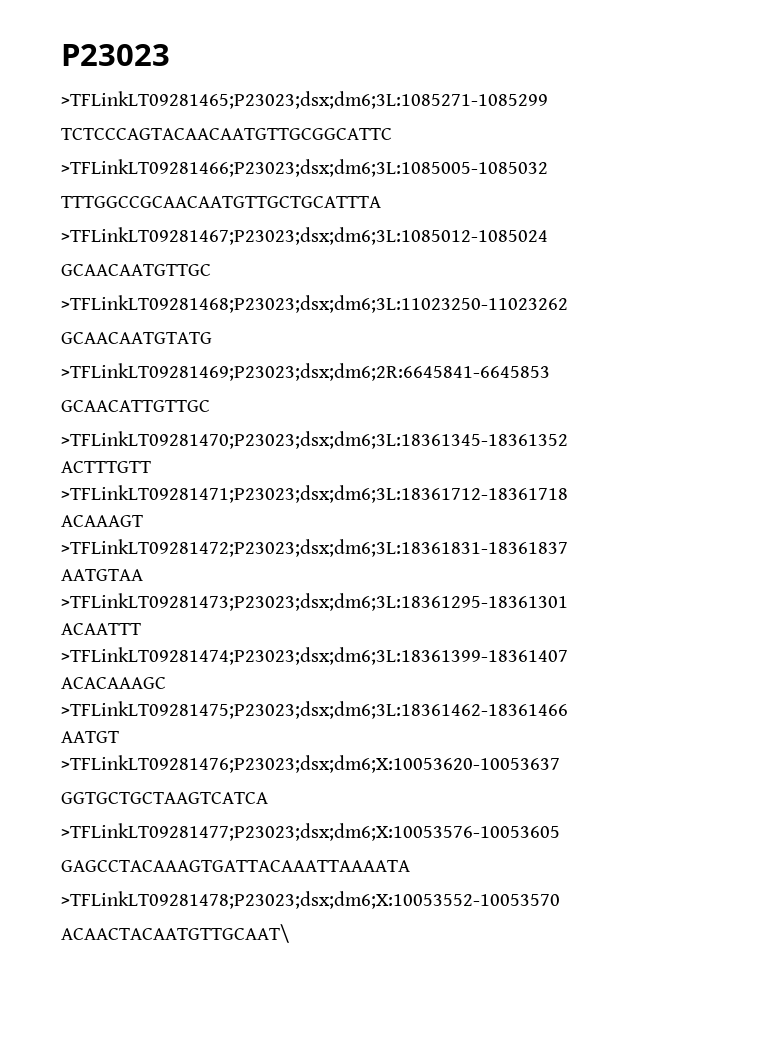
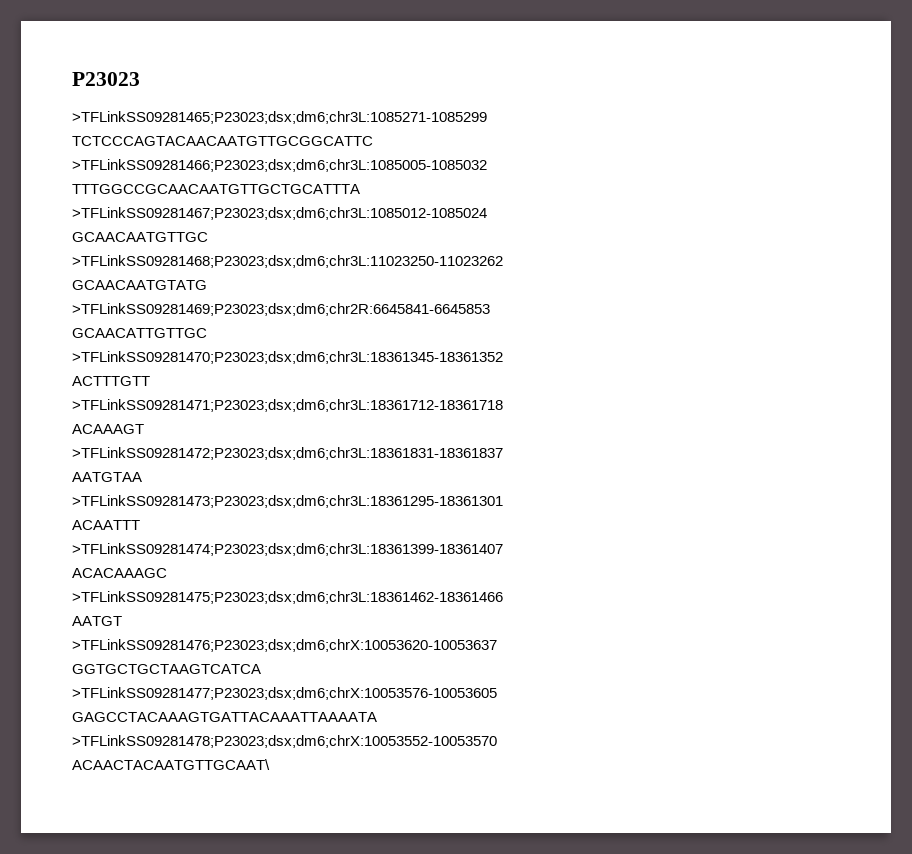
[61,91,548,109] >TFLinkLT09281465;P23023;dsx;dm6;3L:1085271-1085299 -> [72,111,487,124] >TFLinkSS09281465;P23023;dsx;dm6;chr3L:1085271-1085299
[61,159,548,177] >TFLinkLT09281466;P23023;dsx;dm6;3L:1085005-1085032 -> [72,159,487,172] >TFLinkSS09281466;P23023;dsx;dm6;chr3L:1085005-1085032
[61,227,548,245] >TFLinkLT09281467;P23023;dsx;dm6;3L:1085012-1085024 -> [72,207,487,220] >TFLinkSS09281467;P23023;dsx;dm6;chr3L:1085012-1085024
[61,295,568,313] >TFLinkLT09281468;P23023;dsx;dm6;3L:11023250-11023262 -> [72,255,503,268] >TFLinkSS09281468;P23023;dsx;dm6;chr3L:11023250-11023262
[61,363,550,381] >TFLinkLT09281469;P23023;dsx;dm6;2R:6645841-6645853 -> [72,303,490,316] >TFLinkSS09281469;P23023;dsx;dm6;chr2R:6645841-6645853
[61,431,568,449] >TFLinkLT09281470;P23023;dsx;dm6;3L:18361345-18361352 -> [72,351,503,364] >TFLinkSS09281470;P23023;dsx;dm6;chr3L:18361345-18361352
[61,485,568,503] >TFLinkLT09281471;P23023;dsx;dm6;3L:18361712-18361718 -> [72,399,503,412] >TFLinkSS09281471;P23023;dsx;dm6;chr3L:18361712-18361718
[61,539,568,557] >TFLinkLT09281472;P23023;dsx;dm6;3L:18361831-18361837 -> [72,447,503,460] >TFLinkSS09281472;P23023;dsx;dm6;chr3L:18361831-18361837
[61,593,568,611] >TFLinkLT09281473;P23023;dsx;dm6;3L:18361295-18361301 -> [72,495,503,508] >TFLinkSS09281473;P23023;dsx;dm6;chr3L:18361295-18361301
[61,647,568,665] >TFLinkLT09281474;P23023;dsx;dm6;3L:18361399-18361407 -> [72,543,503,556] >TFLinkSS09281474;P23023;dsx;dm6;chr3L:18361399-18361407
[61,701,568,719] >TFLinkLT09281475;P23023;dsx;dm6;3L:18361462-18361466 -> [72,591,503,604] >TFLinkSS09281475;P23023;dsx;dm6;chr3L:18361462-18361466
[61,755,560,773] >TFLinkLT09281476;P23023;dsx;dm6;X:10053620-10053637 -> [72,639,497,652] >TFLinkSS09281476;P23023;dsx;dm6;chrX:10053620-10053637
[61,823,560,841] >TFLinkLT09281477;P23023;dsx;dm6;X:10053576-10053605 -> [72,687,497,700] >TFLinkSS09281477;P23023;dsx;dm6;chrX:10053576-10053605
[61,891,560,909] >TFLinkLT09281478;P23023;dsx;dm6;X:10053552-10053570 -> [72,735,497,748] >TFLinkSS09281478;P23023;dsx;dm6;chrX:10053552-10053570

